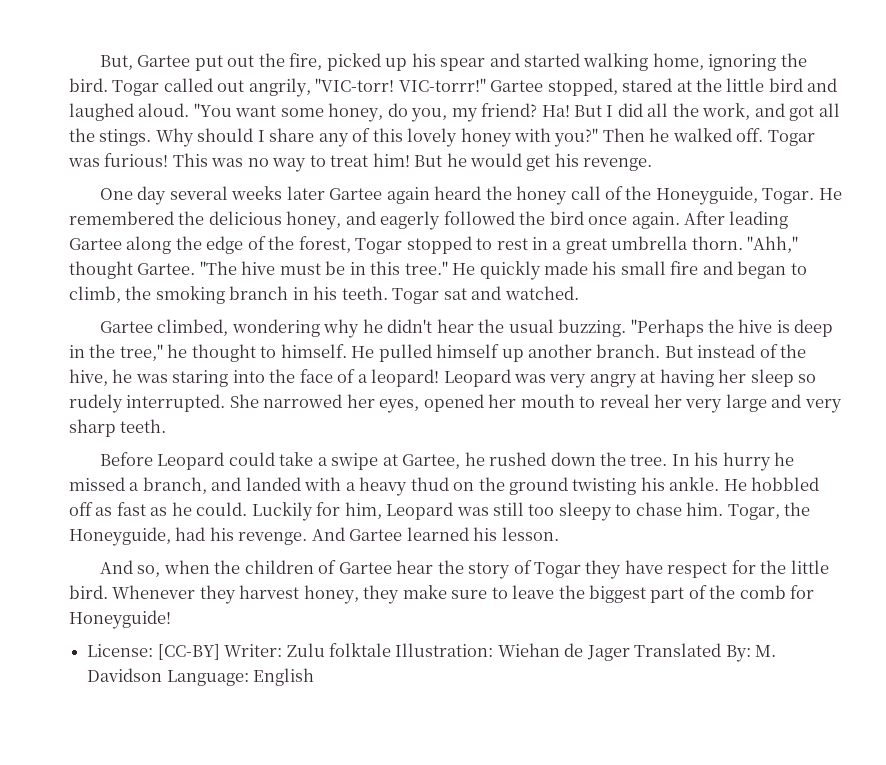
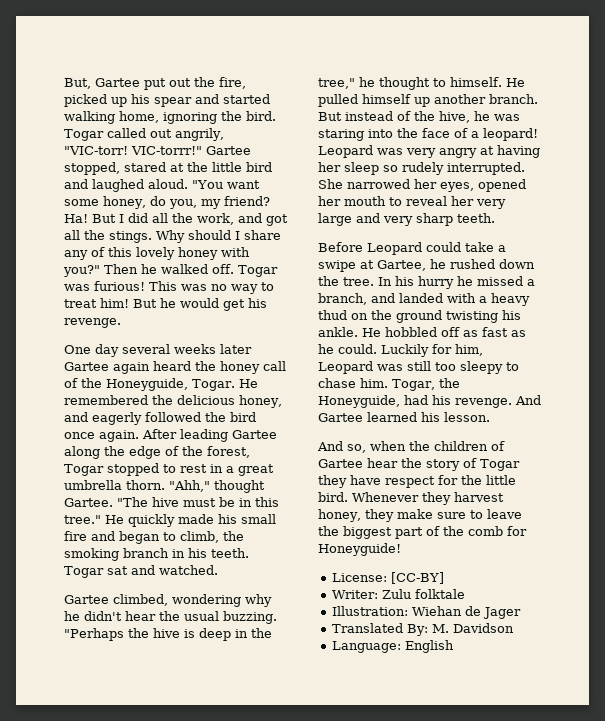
(220, 652) none -> (445, 578) //
(391, 650) none -> (466, 594) //
(630, 653) none -> (522, 613) //
(163, 675) none -> (515, 628) //

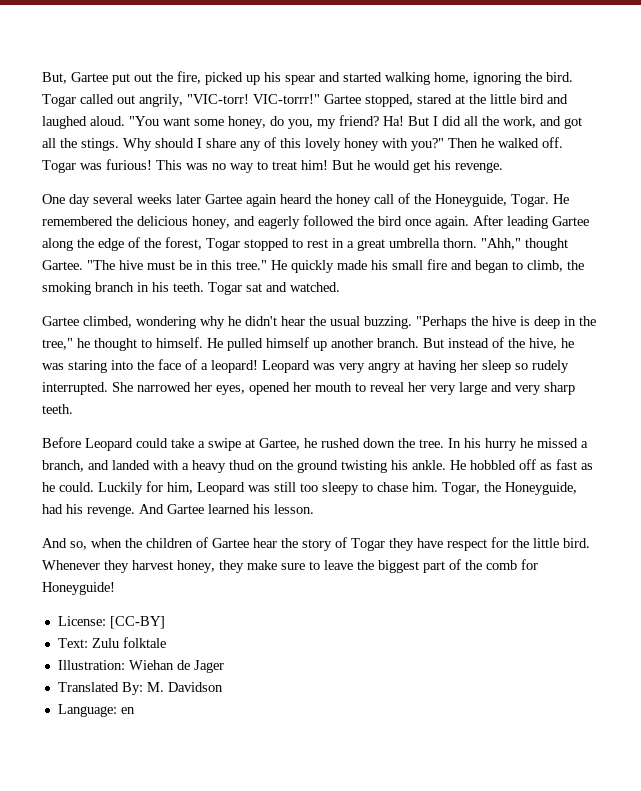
[332,590,379,599] Writer: -> [57,638,88,648] Text:
[405,640,455,653] English -> [120,707,135,714] en

